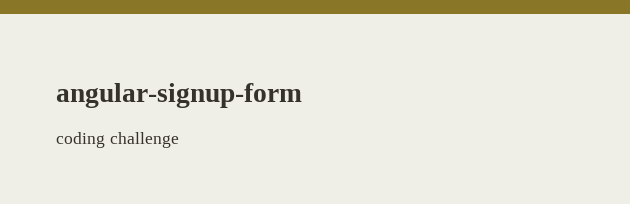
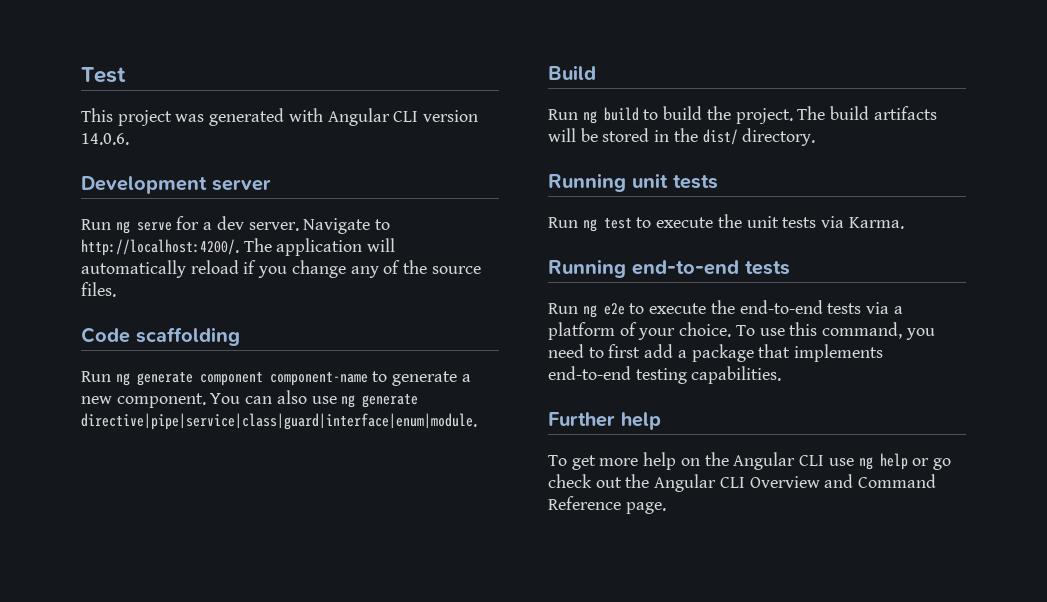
[56,83,302,108] [56,132,179,148] angular-signup-form // coding challenge -> [81,67,126,83] [81,108,479,126] [81,133,129,145] [81,176,271,194] [81,216,391,234] [81,238,396,256] [81,260,481,278] [81,282,116,297] [81,327,240,346] [81,371,471,386] [81,390,419,408] [81,413,477,430] [548,65,596,80] [548,106,937,124] [548,128,816,146] [548,173,718,192] [548,214,904,232] [548,259,790,278] [548,300,903,318] [548,322,935,340] [548,344,884,362] [548,366,782,384] [548,412,661,430] [548,452,951,470] [548,474,937,492] [548,496,666,514] Test // This project was generated with Angular CLI version 14.0.6. // Development server // Run ng serve for a dev server. Navigate to http://localhost:4200/. The application will automatically reload if you change any of the source files. // Code scaffolding // Run ng generate component component-name to generate a new component. You can also use ng generate directive|pipe|service|class|guard|interface|enum|module. // Build // Run ng build to build the project. The build artifacts will be stored in the dist/ directory. // Running unit tests // Run ng test to execute the unit tests via Karma. // Running end-to-end tests // Run ng e2e to execute the end-to-end tests via a platform of your choice. To use this command, you need to first add a package that implements end-to-end testing capabilities. // Further help // To get more help on the Angular CLI use ng help or go check out the Angular CLI Overview and Command Reference page.

